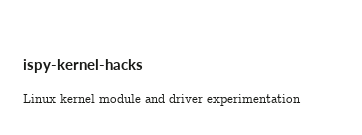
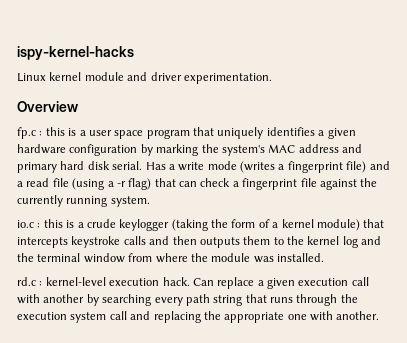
[207,94,301,106] experimentation -> [183,73,272,84] [17,101,79,112] [17,127,356,139] [17,144,362,156] [17,161,390,173] [17,178,378,190] [17,195,150,207] [17,219,385,231] [17,236,382,248] [17,253,324,263] [17,277,369,289] [17,294,358,306] [17,311,380,323] experimentation. // Overview // fp.c : this is a user space program that uniquely identifies a given hardware configuration by marking the system's MAC address and primary hard disk serial. Has a write mode (writes a fingerprint file) and a read file (using a -r flag) that can check a fingerprint file against the currently running system. // io.c : this is a crude keylogger (taking the form of a kernel module) that intercepts keystroke calls and then outputs them to the kernel log and the terminal window from where the module was installed. // rd.c : kernel-level execution hack. Can replace a given execution call with another by searching every path string that runs through the execution system call and replacing the appropriate one with another.

